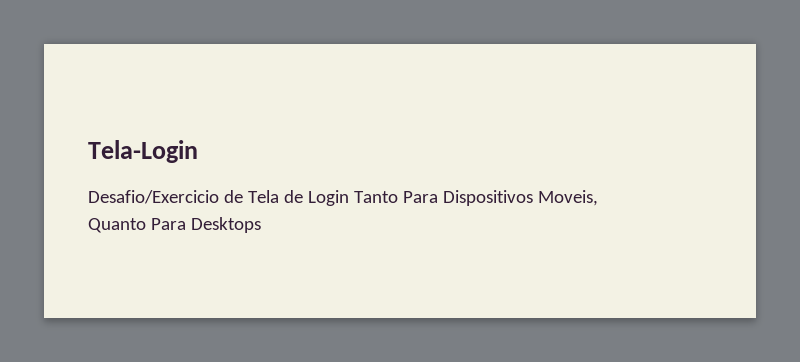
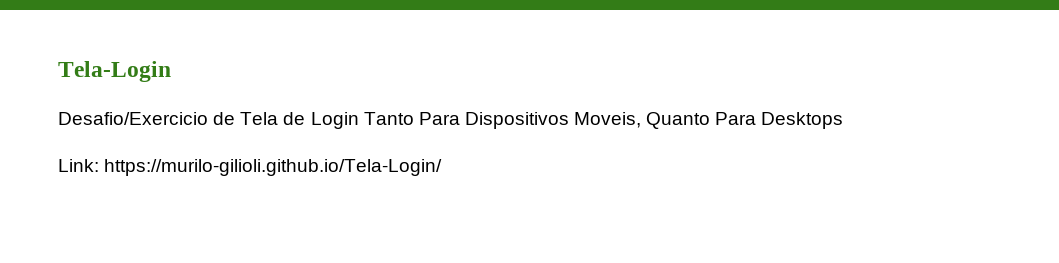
(261, 225) none -> [58,159,443,176] // Link: https://murilo-gilioli.github.io/Tela-Login/

